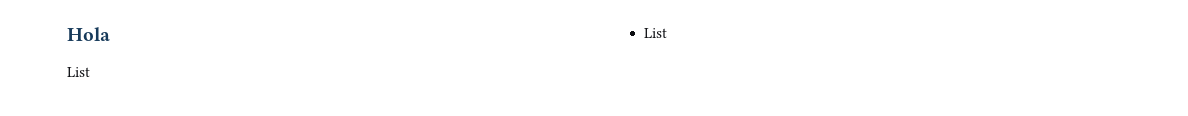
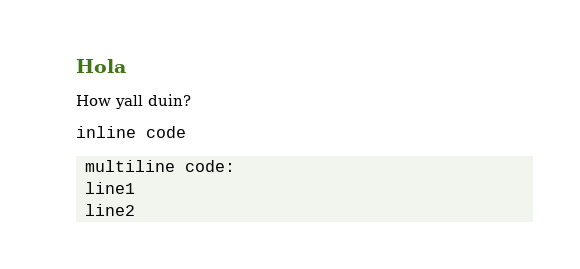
[67,67,90,77] [644,28,668,38] List // List -> [76,94,191,109] [76,126,186,138] [85,160,235,172] [85,182,135,194] [85,204,135,216] How yall duin? // inline code // multiline code: // line1 // line2

